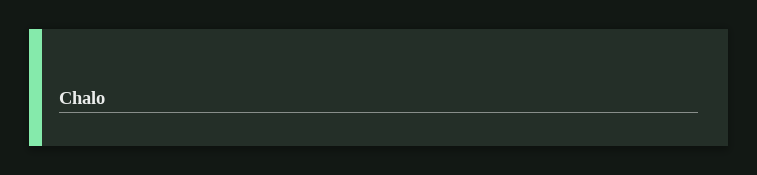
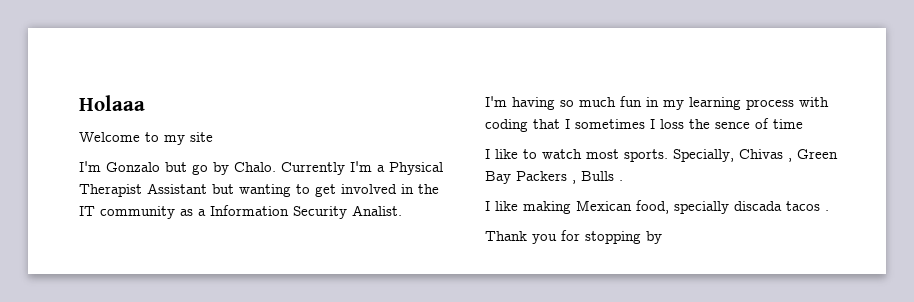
[59,91,105,104] Chalo -> [79,95,145,111] [79,132,213,145] [79,161,443,175] [79,183,439,197] [79,205,402,219] [485,96,829,110] [485,118,803,132] [485,149,838,162] [485,171,623,184] [485,200,829,214] [485,230,662,244] Holaaa // Welcome to my site // I'm Gonzalo but go by Chalo. Currently I'm a Physical Therapist Assistant but wanting to get involved in the IT community as a Information Security Analist. // I'm having so much fun in my learning process with coding that I sometimes I loss the sence of time // I like to watch most sports. Specially, Chivas , Green Bay Packers , Bulls . // I like making Mexican food, specially discada tacos . // Thank you for stopping by

